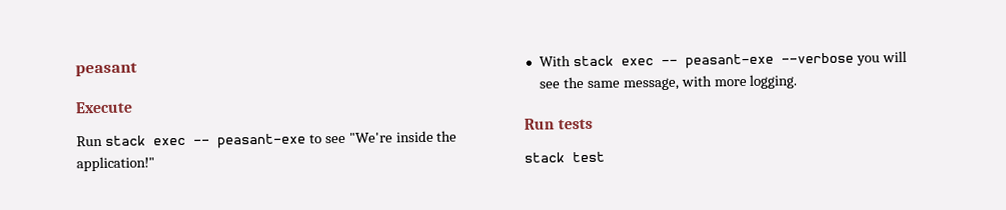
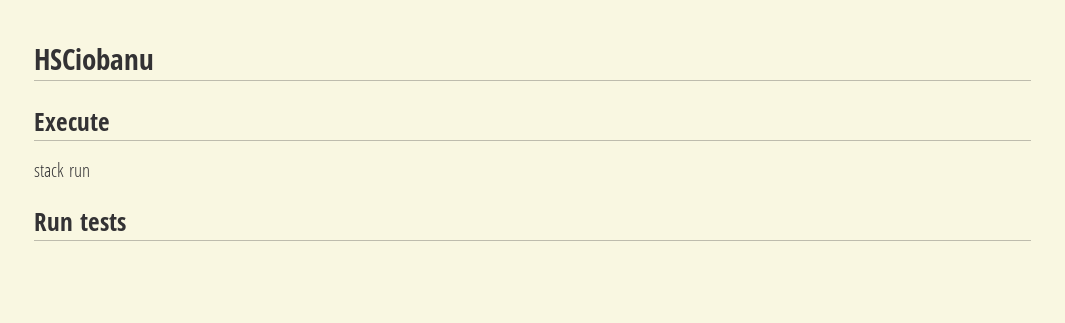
[75,62,138,77] peasant -> [34,48,154,70] HSCiobanu
[76,130,458,149] [76,156,155,172] [538,50,907,69] [538,74,798,91] Run stack exec -- peasant-exe to see "We're inside the application!" // With stack exec -- peasant-exe --verbose you will see the same message, with more logging. -> [34,162,90,177] stack run
[524,151,605,163] // stack test -> (126, 222) none

